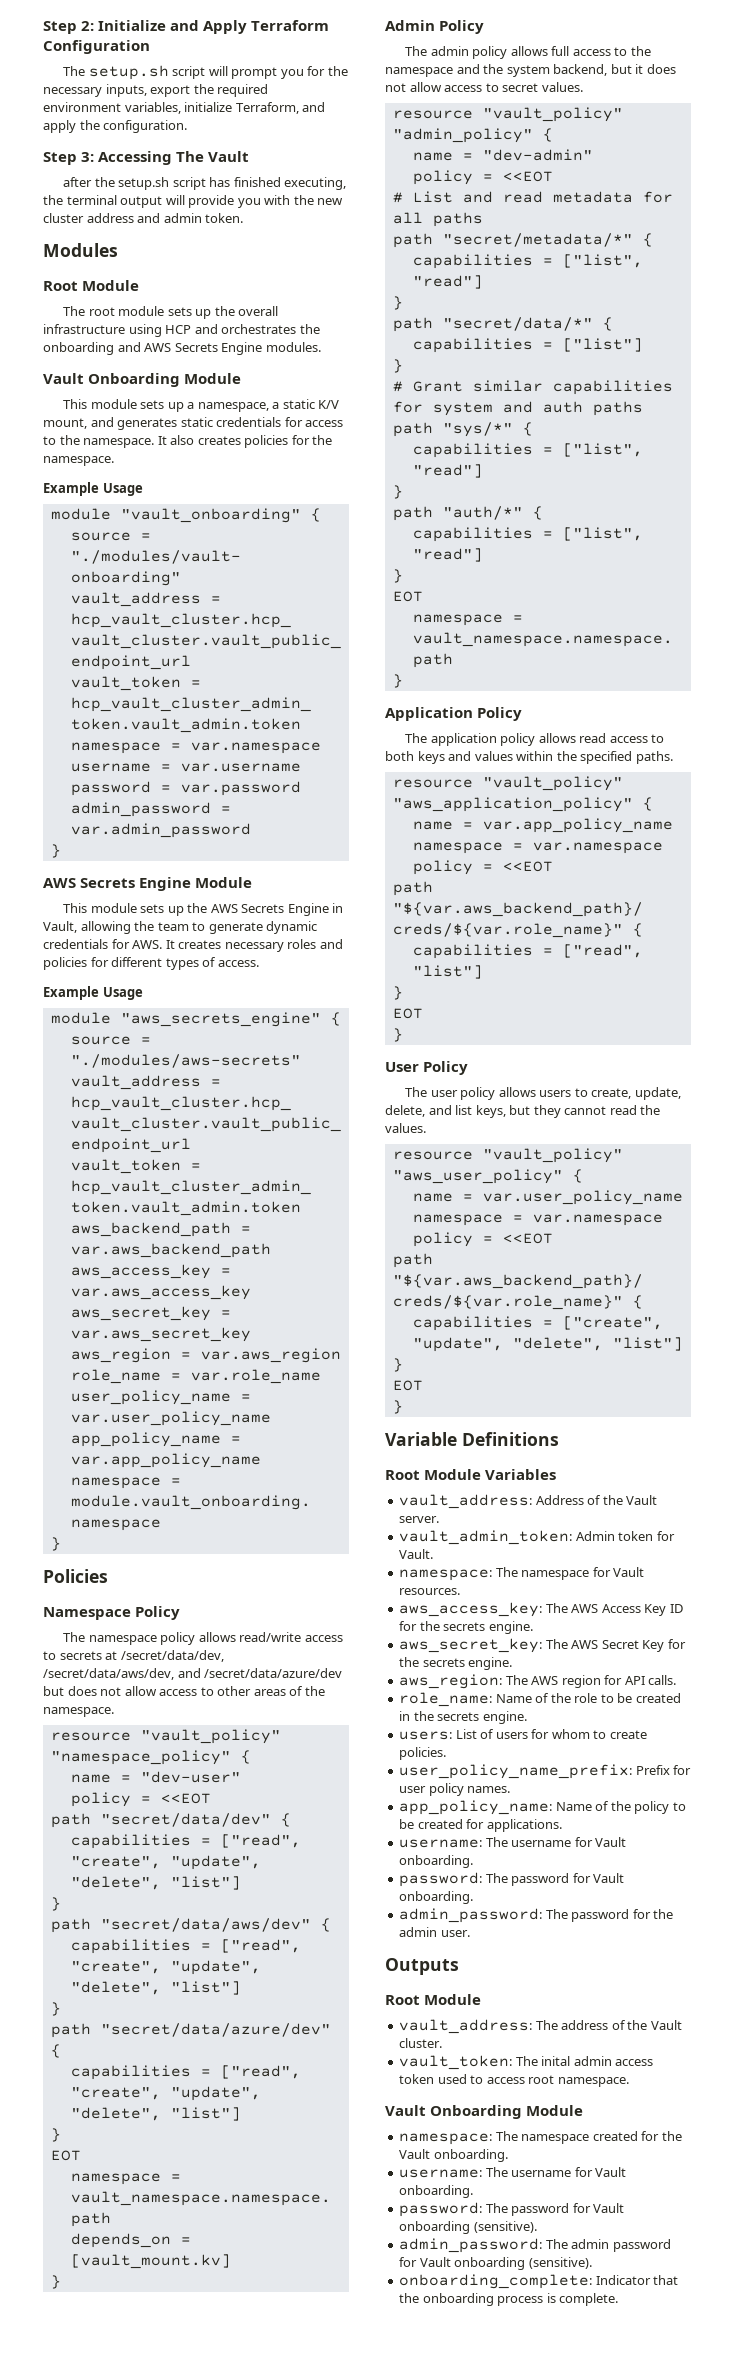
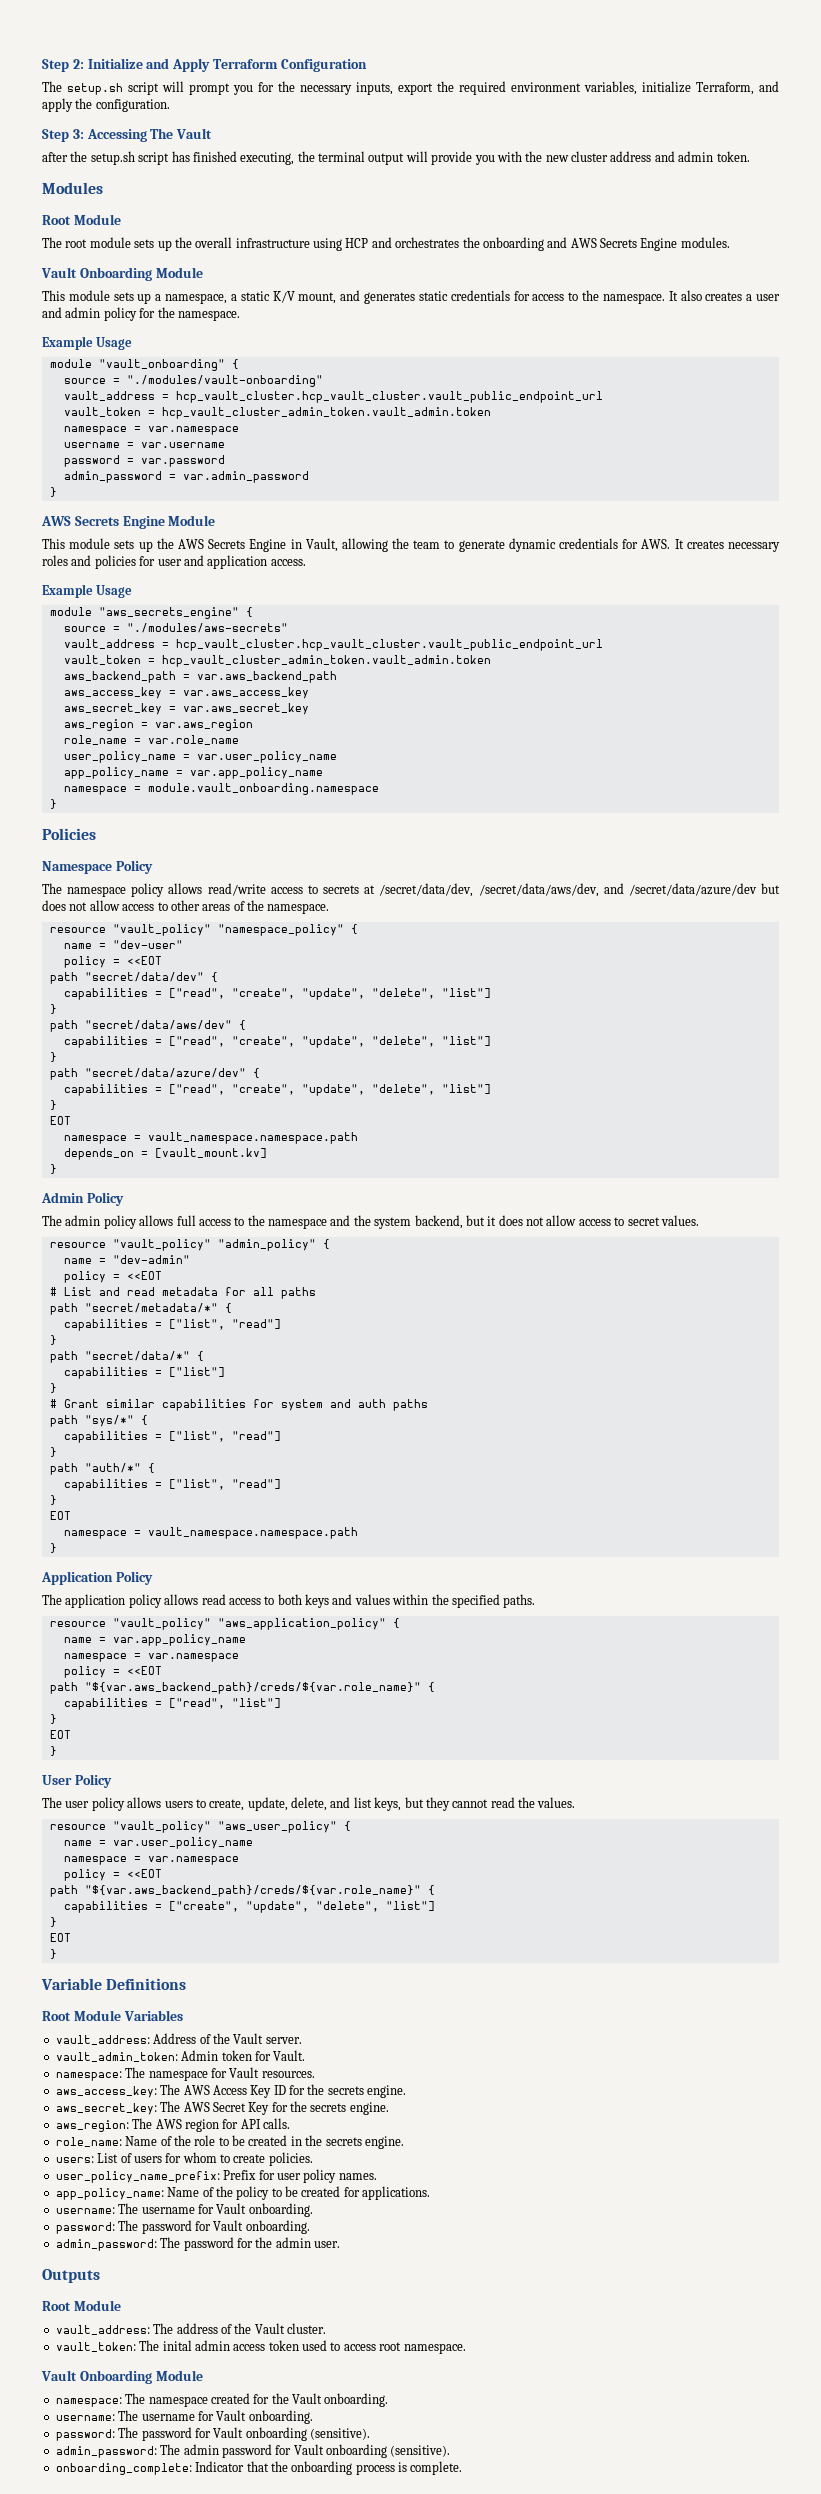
[244,435,289,448] policies -> [746,294,781,301] [42,307,137,321] a user and admin policy
[111,957,217,970] different types of -> [157,555,268,569] user and application

